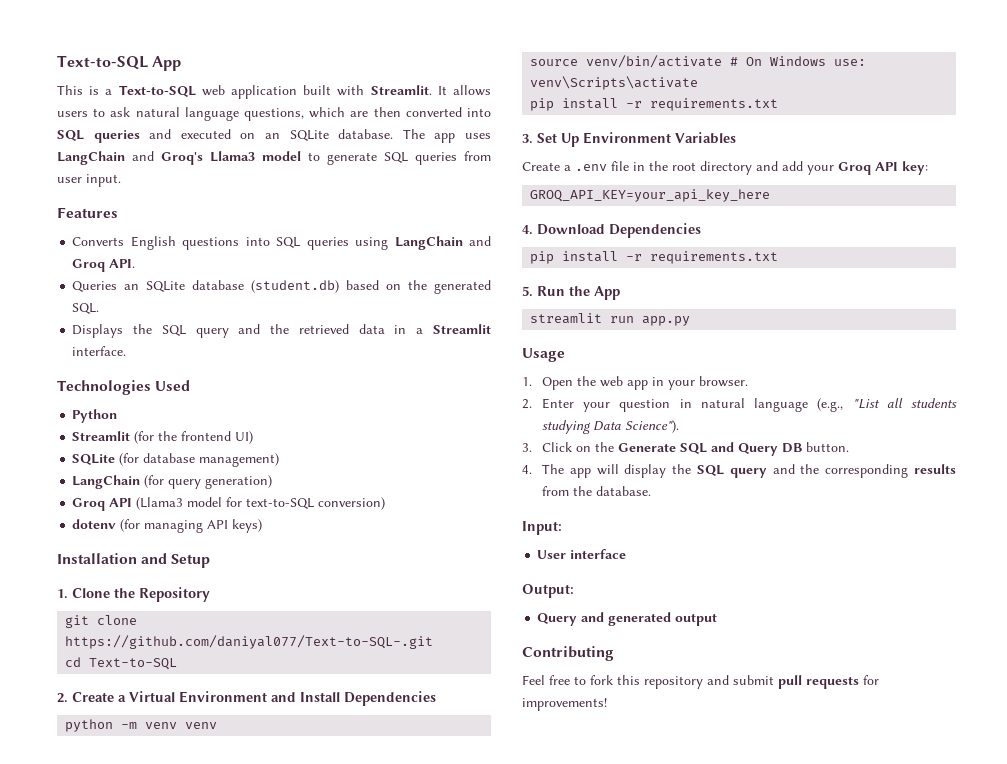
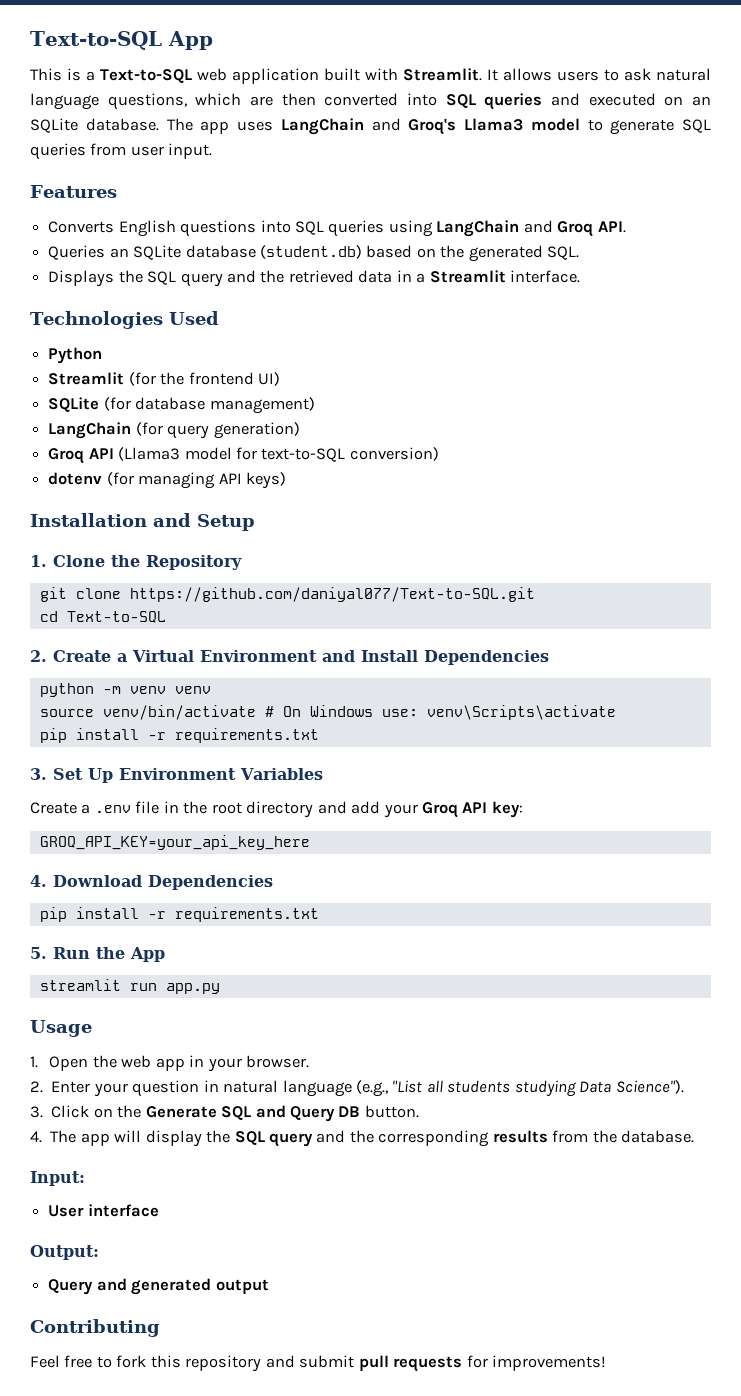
[65,635,434,649] https://github.com/daniyal077/Text-to-SQL-.git -> [129,587,535,602] https://github.com/daniyal077/Text-to-SQL.git

